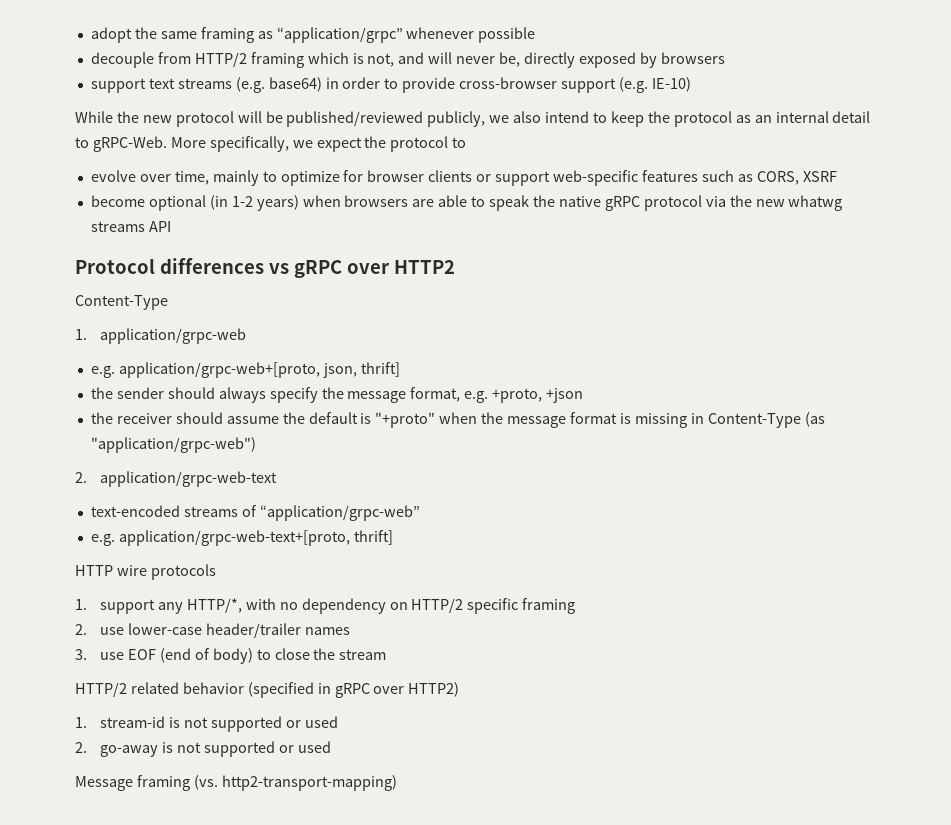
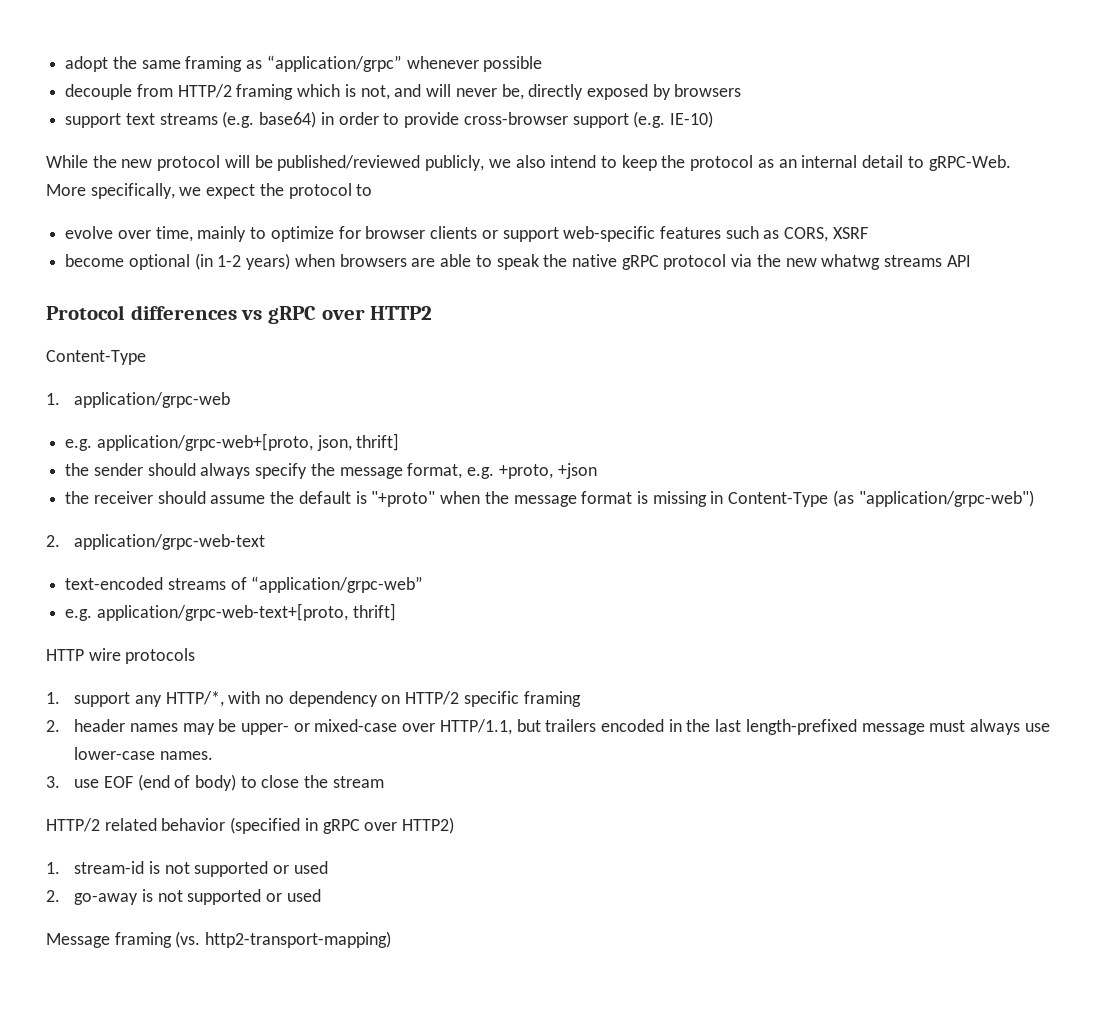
[100,623,350,638] use lower-case header/trailer names -> [74,719,1050,735] [74,747,213,760] header names may be upper- or mixed-case over HTTP/1.1, but trailers encoded in the last length-prefixed message must always use lower-case names.

